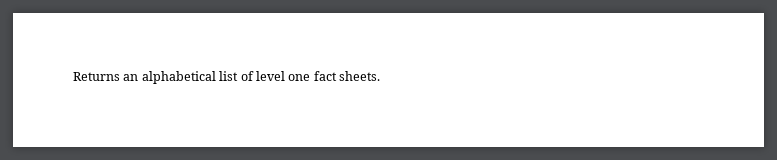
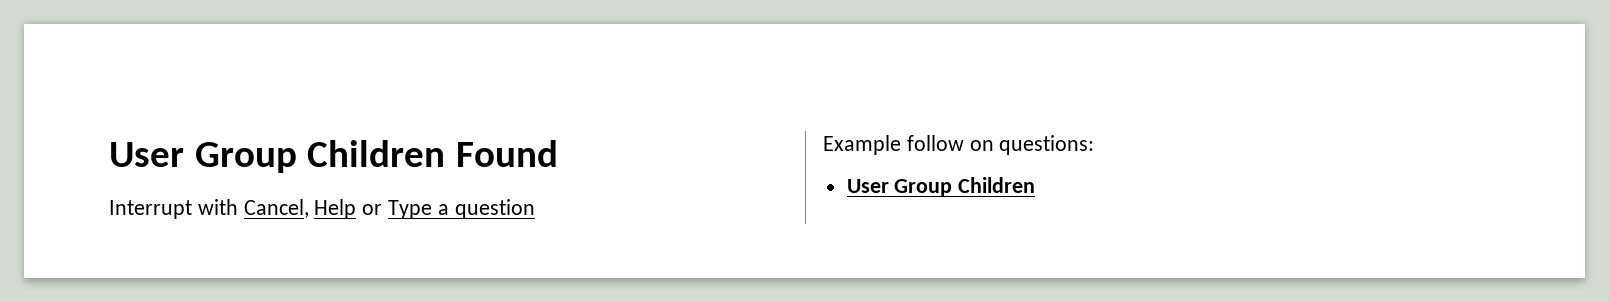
[73,71,380,84] Returns an alphabetical list of level one fact sheets. -> [109,140,558,173] [109,199,535,219] [823,135,1095,155] [846,177,1036,196] User Group Children Found // Interrupt with Cancel, Help or Type a question // Example follow on questions: // User Group Children

